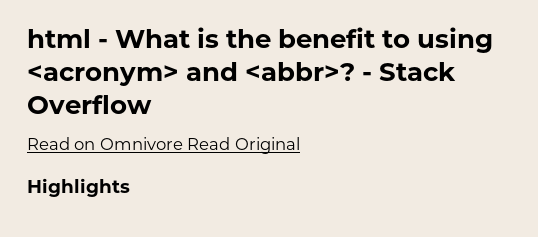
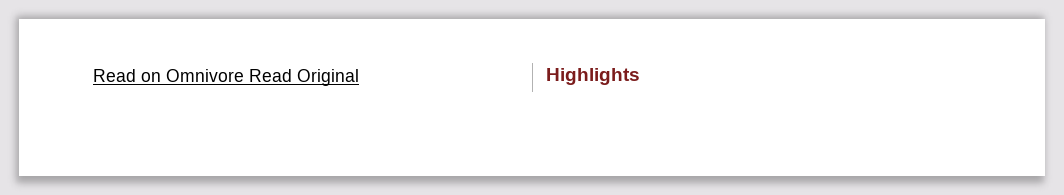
[27,27,494,53] [27,62,457,86] [27,95,152,114] html - What is the benefit to using <acronym> and <abbr>? - Stack Overflow // -> (93, 75) none

